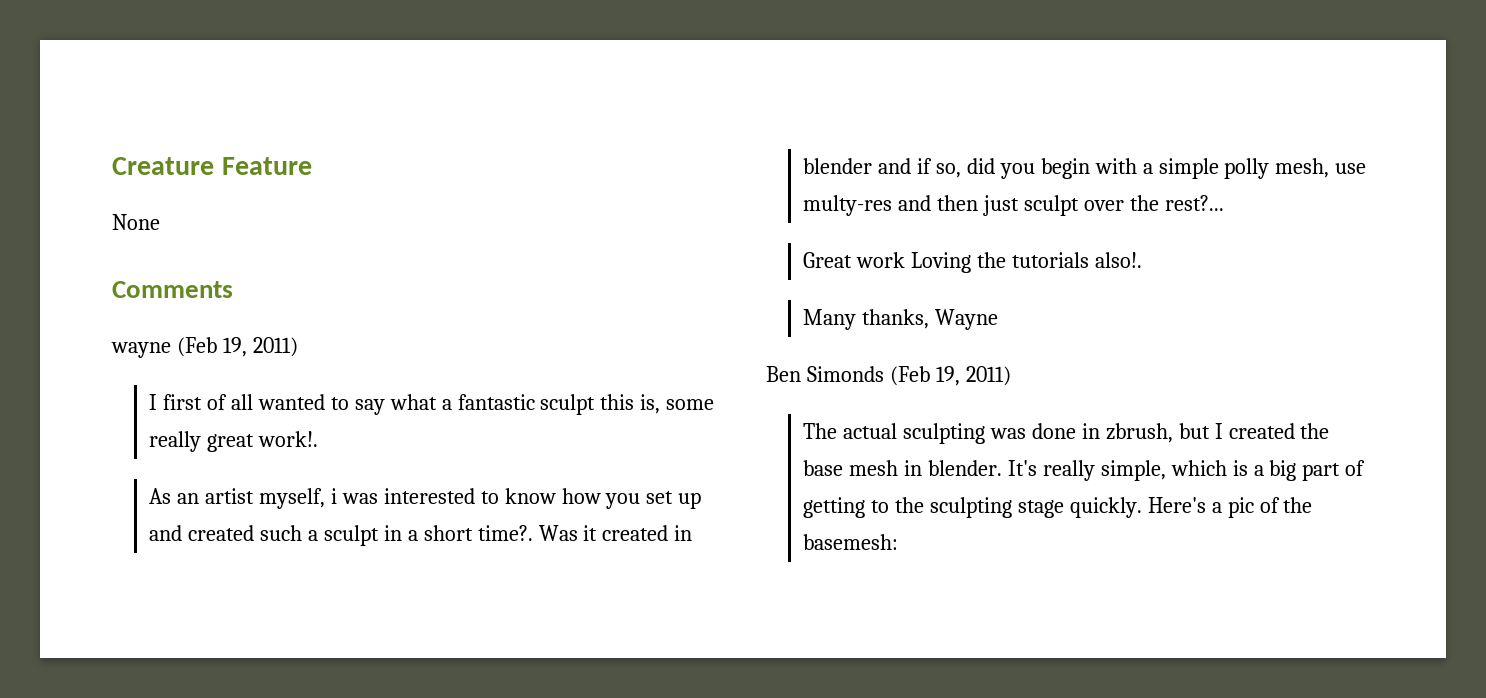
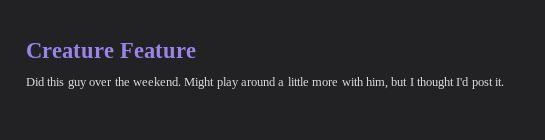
[112,214,160,230] [112,281,233,298] [111,337,298,358] [149,394,715,415] [149,431,318,452] [149,488,702,509] [149,525,693,546] [803,158,1367,179] [803,195,1224,216] [803,252,1142,273] [803,309,998,330] [766,366,1011,386] [803,423,1330,444] [803,460,1366,481] [803,497,1313,518] [803,534,899,550] None // Comments // wayne (Feb 19, 2011) // I first of all wanted to say what a fantastic sculpt this is, some really great work!. // As an artist myself, i was interested to know how you set up and created such a sculpt in a short time?. Was it created in blender and if so, did you begin with a simple polly mesh, use multy-res and then just sculpt over the rest?... // Great work Loving the tutorials also!. // Many thanks, Wayne // Ben Simonds (Feb 19, 2011) // The actual sculpting was done in zbrush, but I created the base mesh in blender. It's really simple, which is a big part of getting to the sculpting stage quickly. Here's a pic of the basemesh: -> [26,77,505,89] Did this guy over the weekend. Might play around a little more with him, but I thought I'd post it.

